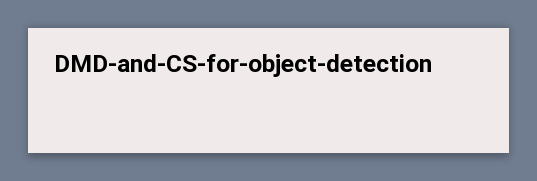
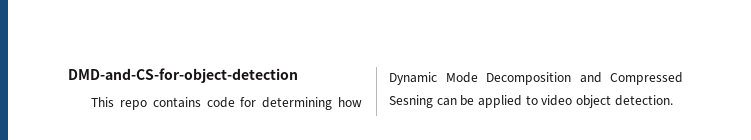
(432, 65) none -> [91,97,362,110] [389,72,683,85] [389,95,673,108] // This repo contains code for determining how Dynamic Mode Decomposition and Compressed Sesning can be applied to video object detection.

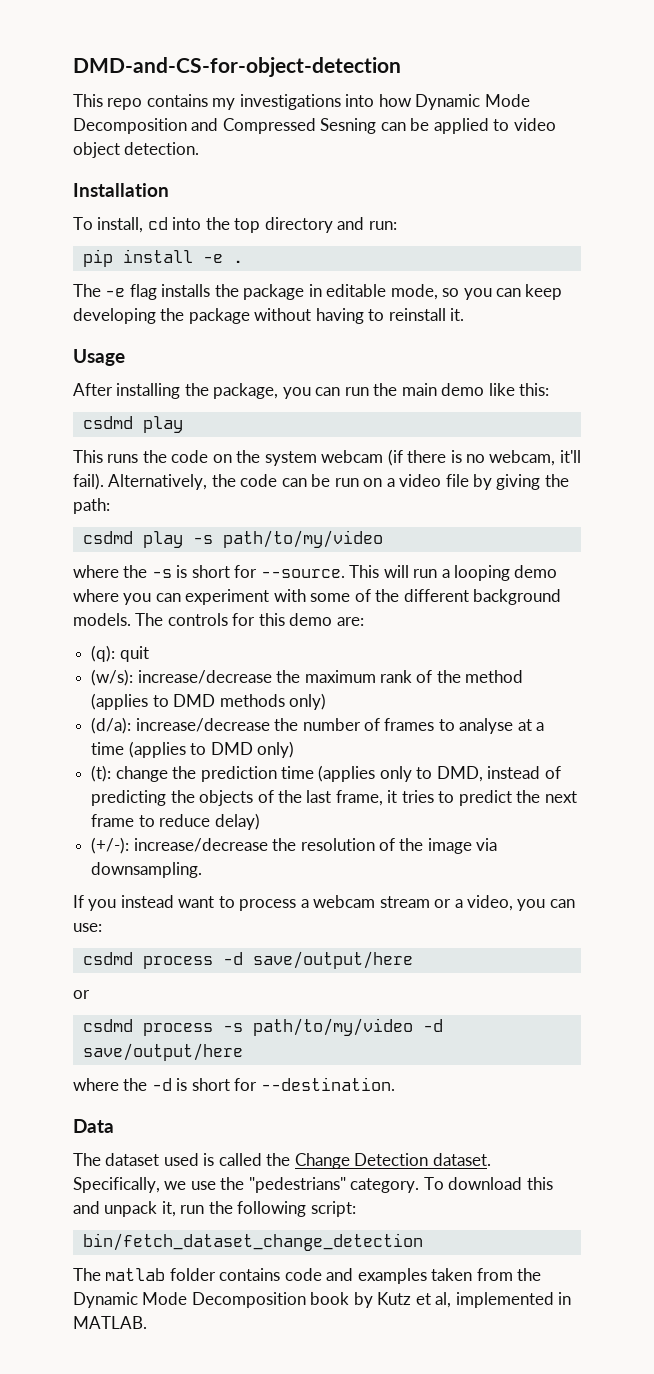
[206,97,333,110] code for determining -> [212,94,375,110] my investigations into
(673, 100) none -> [73,183,169,197] [73,217,397,233] [82,249,243,267] [73,284,563,300] [73,308,465,324] [73,349,125,366] [73,383,550,399] [82,416,183,433] [73,449,581,466] [73,473,569,490] [73,498,110,514] [82,530,383,548] [73,565,558,581] [73,589,562,605] [73,613,364,626] [91,645,149,662] [91,669,524,686] [91,693,326,710] [91,717,545,734] [91,741,294,758] [91,765,561,782] [91,790,577,806] [91,813,260,830] [91,837,498,854] [91,862,203,878] [73,895,575,911] [73,923,102,932] [82,951,413,969] [73,990,90,999] [82,1018,443,1036] [82,1043,243,1061] [73,1077,395,1091] [73,1119,114,1133] [73,1153,491,1169] [73,1177,553,1193] [73,1201,356,1217] [82,1233,423,1251] [73,1268,542,1284] [73,1292,572,1308] [73,1316,147,1329] // Installation // To install, cd into the top directory and run: // pip install -e . // The -e flag installs the package in editable mode, so you can keep developing the package without having to reinstall it. // Usage // After installing the package, you can run the main demo like this: // csdmd play // This runs the code on the system webcam (if there is no webcam, it'll fail). Alternatively, the code can be run on a video file by giving the path: // csdmd play -s path/to/my/video // where the -s is short for --source. This will run a looping demo where you can experiment with some of the different background models. The controls for this demo are: // (q): quit // (w/s): increase/decrease the maximum rank of the method (applies to DMD methods only) // (d/a): increase/decrease the number of frames to analyse at a time (applies to DMD only) // (t): change the prediction time (applies only to DMD, instead of predicting the objects of the last frame, it tries to predict the next frame to reduce delay) // (+/-): increase/decrease the resolution of the image via downsampling. // If you instead want to process a webcam stream or a video, you can use: // csdmd process -d save/output/here // or // csdmd process -s path/to/my/video -d save/output/here // where the -d is short for --destination. // Data // The dataset used is called the Change Detection dataset. Specifically, we use the "pedestrians" category. To download this and unpack it, run the following script: // bin/fetch_dataset_change_detection // The matlab folder contains code and examples taken from the Dynamic Mode Decomposition book by Kutz et al, implemented in MATLAB.

